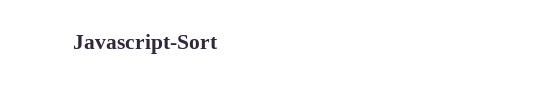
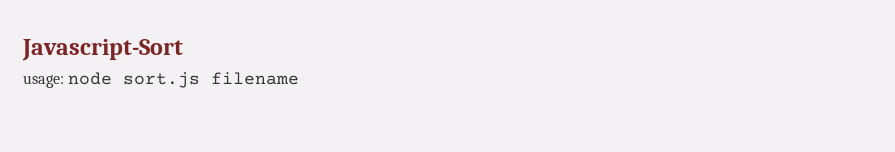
(218, 44) none -> [23,72,300,88] // usage: node sort.js filename

